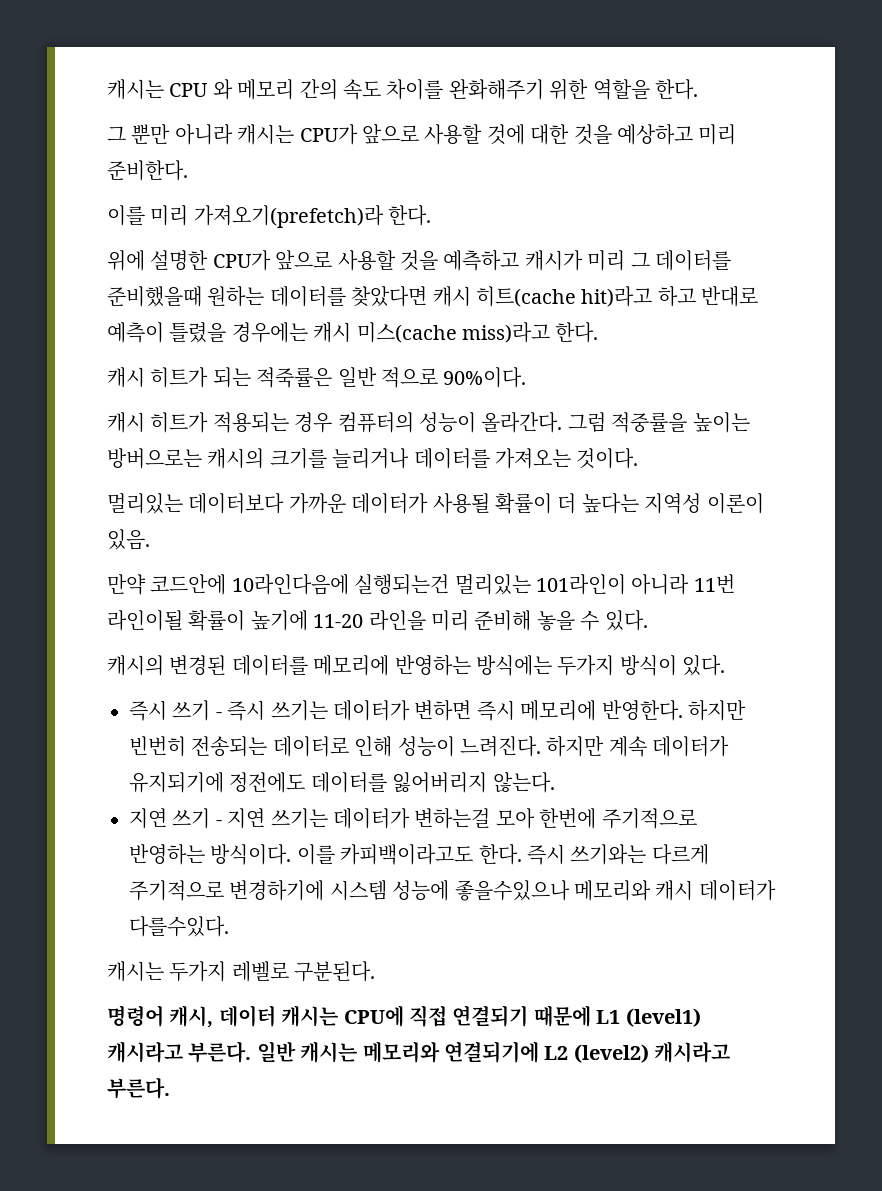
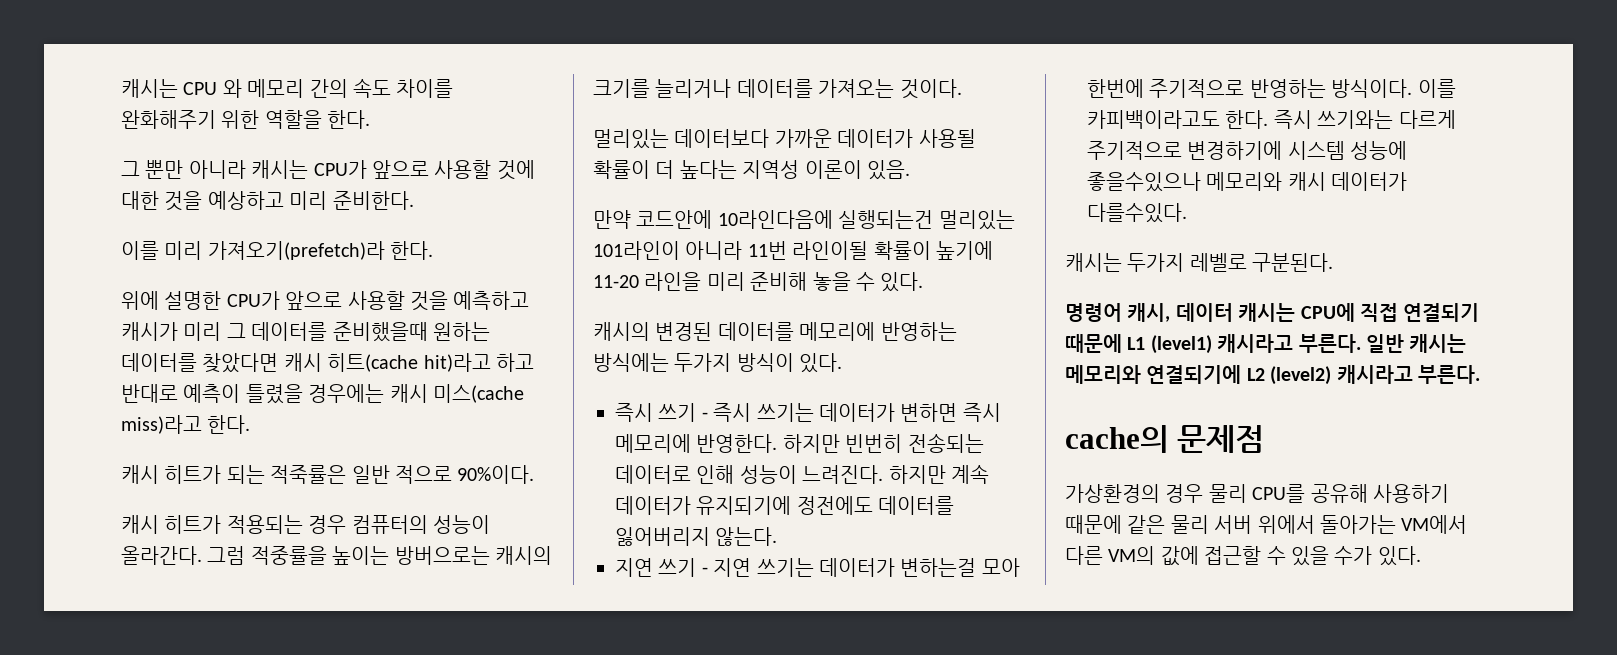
(170, 1088) none -> [1065,425,1265,453] [1065,484,1449,503] [1065,515,1468,534] [1065,546,1421,566] // cache의 문제점 // 가상환경의 경우 물리 CPU를 공유해 사용하기 때문에 같은 물리 서버 위에서 돌아가는 VM에서 다른 VM의 값에 접근할 수 있을 수가 있다.

